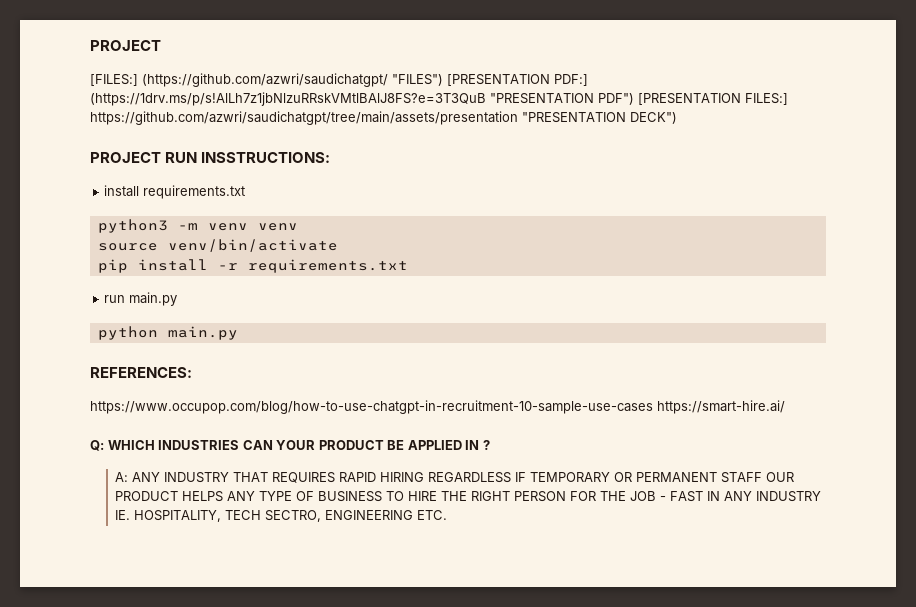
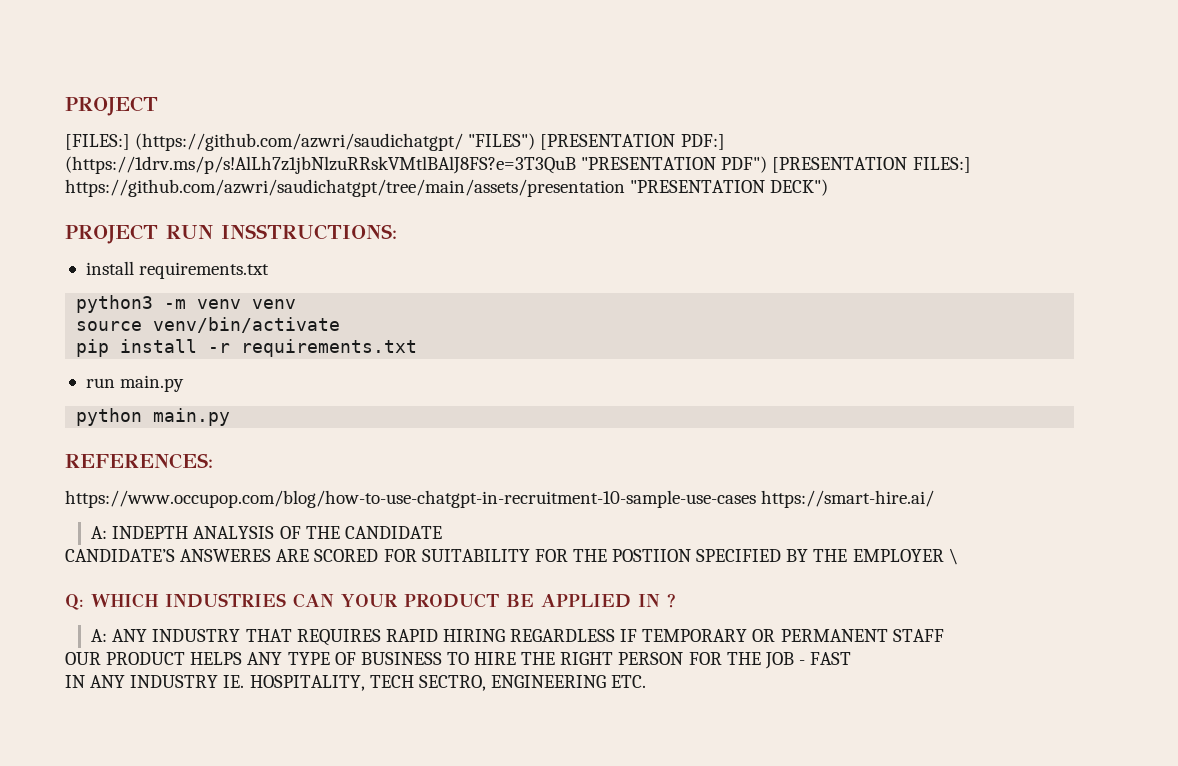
(785, 407) none -> [91,526,442,539] [65,548,958,565] // A: INDEPTH ANALYSIS OF THE CANDIDATE // CANDIDATE’S ANSWERES ARE SCORED FOR SUITABILITY FOR THE POSTIION SPECIFIED BY THE EMPLOYER \
(762, 477) none -> (944, 635) //
(703, 496) none -> (852, 658) //

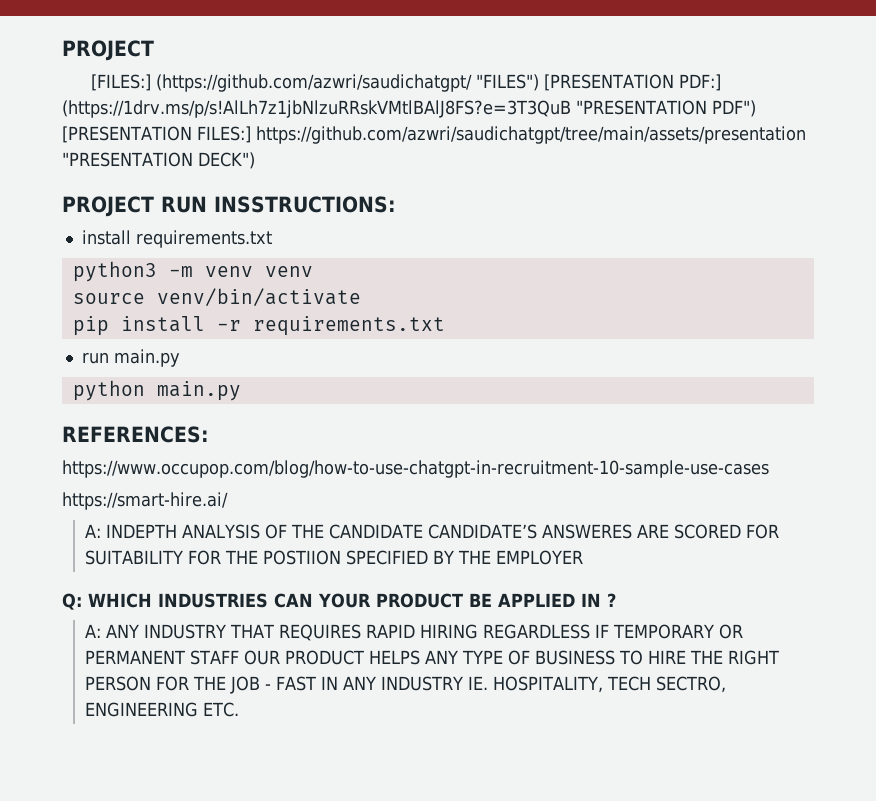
(756, 499) none -> (769, 469) //
(442, 532) // -> (424, 531) none
[948,548,958,565] \ -> (584, 557) none
(944, 635) // -> (240, 657) none
(852, 658) // -> (317, 683) none

